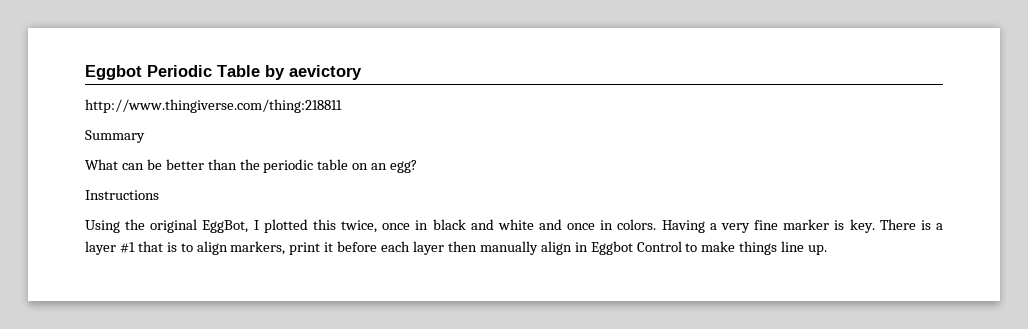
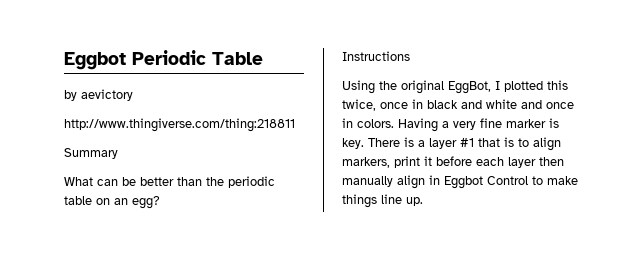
(260, 71) none -> (263, 58) //

